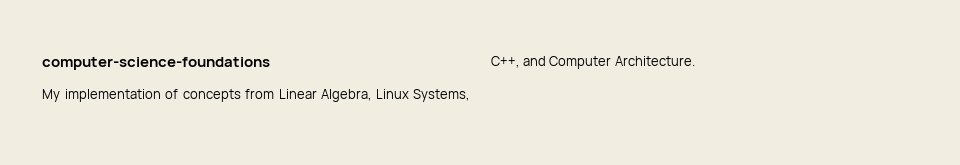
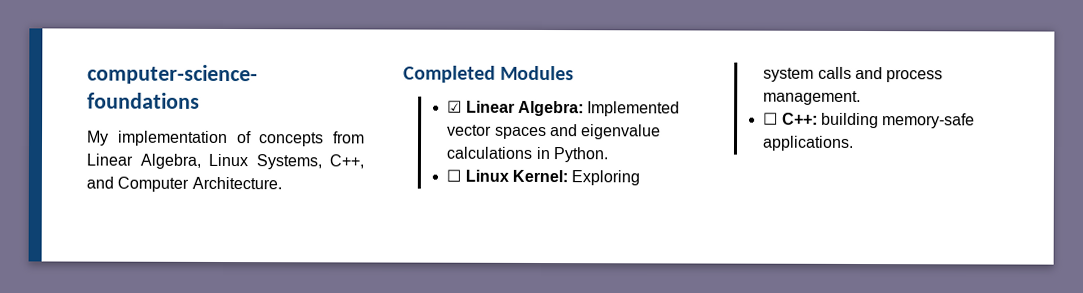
(695, 61) none -> [403,65,575,83] [447,100,681,117] [447,124,662,140] [446,146,608,163] [446,169,641,186] [763,66,944,83] [763,90,862,106] [763,112,976,129] [762,135,855,151] // Completed Modules // ☑ Linear Algebra: Implemented vector spaces and eigenvalue calculations in Python. // ☐ Linux Kernel: Exploring system calls and process management. // ☐ C++: building memory-safe applications.

